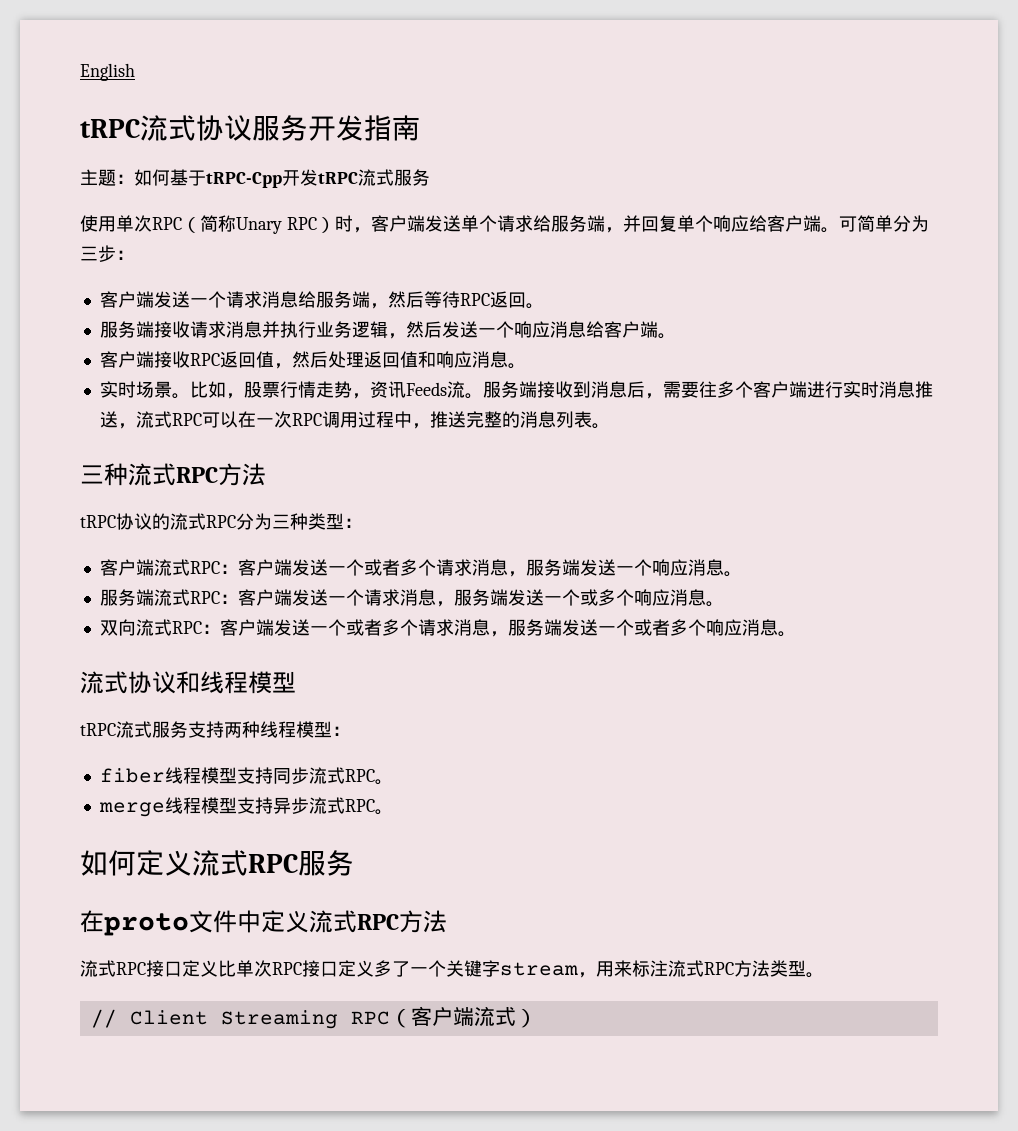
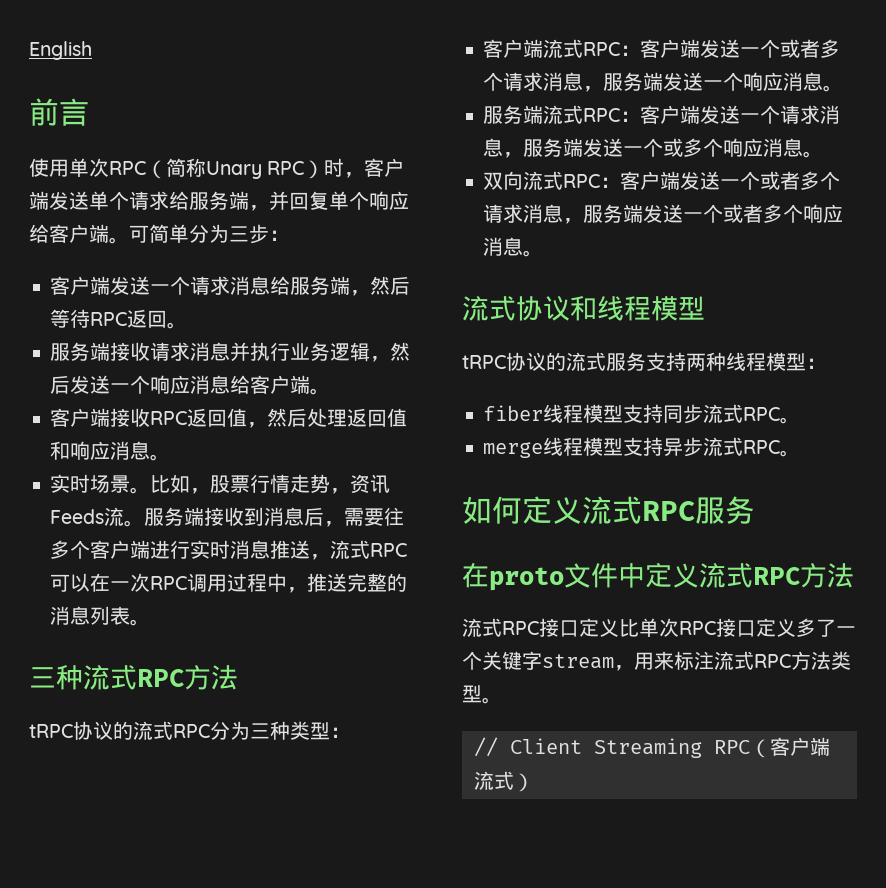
[80,115,420,141] [80,169,430,188] tRPC流式协议服务开发指南 // 主题：如何基于tRPC-Cpp开发tRPC流式服务 -> [29,98,89,126] 前言
(116, 729) none -> [506,352,566,371] 协议的

